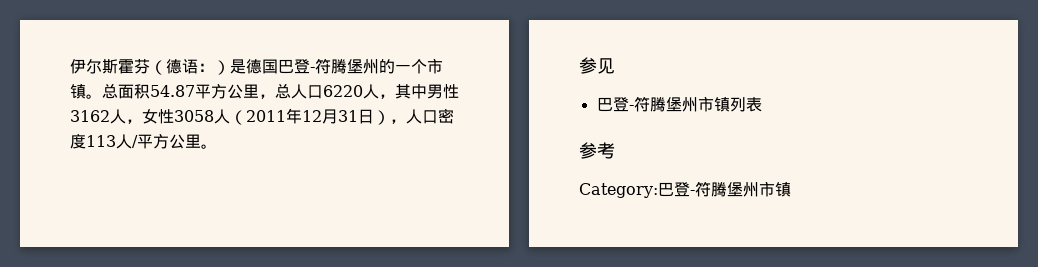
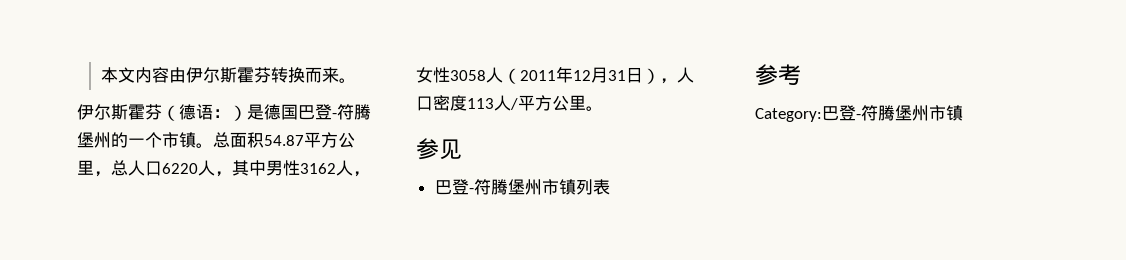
(70, 66) none -> [100,67,356,83] 本文内容由伊尔斯霍芬转换而来。 //

